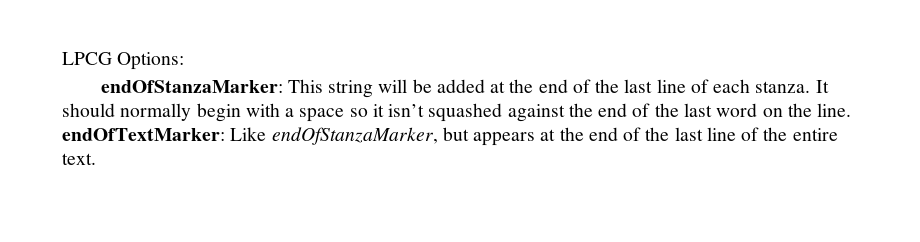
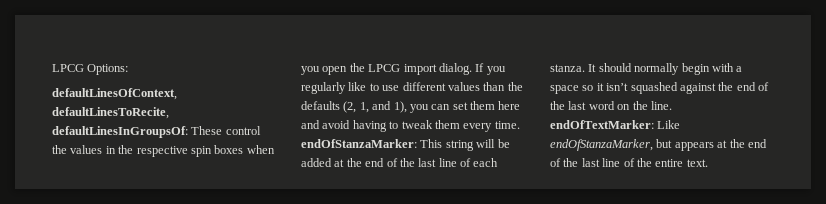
(185, 61) none -> [52,88,177,100] [52,107,169,119] [52,126,261,138] [52,145,275,157] [301,63,506,75] [301,82,523,94] [301,101,521,113] [301,120,520,132] defaultLinesOfContext, defaultLinesToRecite, defaultLinesInGroupsOf: These control the values in the respective spin boxes when you open the LPCG import dialog. If you regularly like to use different values than the defaults (2, 1, and 1), you can set them here and avoid having to tweak them every time.

